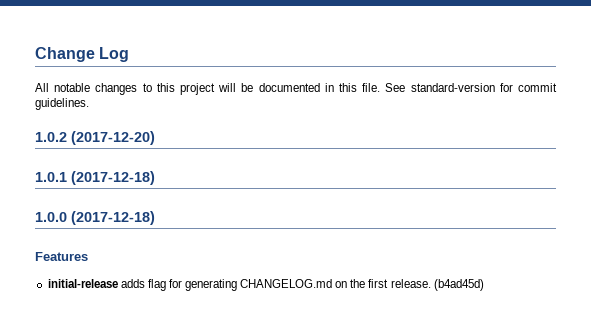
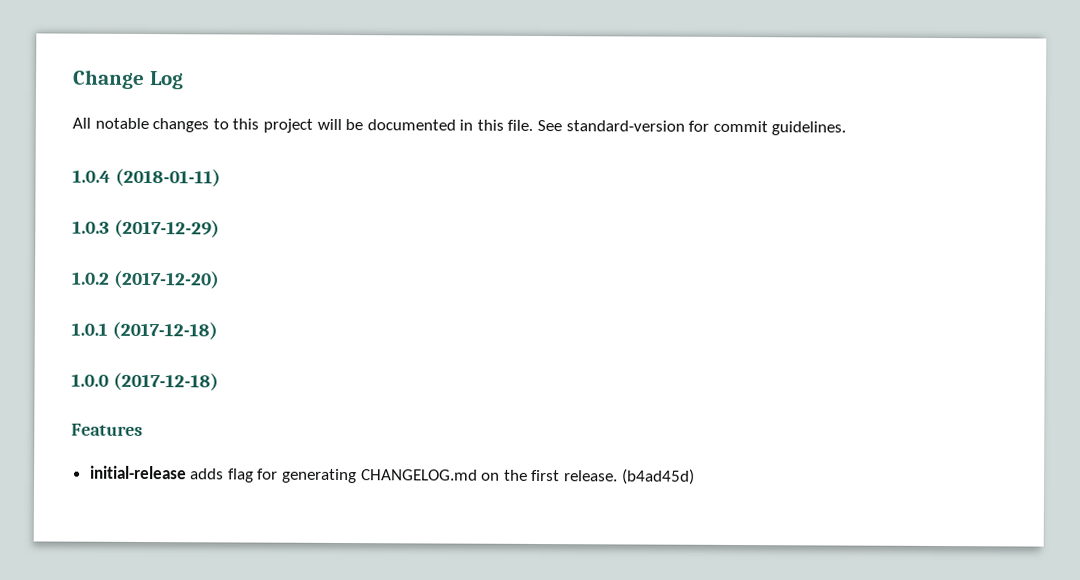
(89, 104) none -> [72,168,222,188] [72,219,221,239] // 1.0.4 (2018-01-11) // 1.0.3 (2017-12-29)

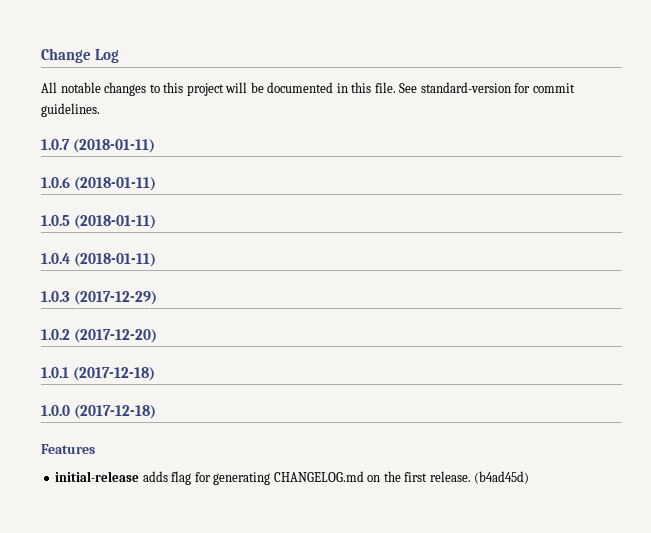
(847, 128) none -> [41,139,155,153] [41,177,156,191] [41,215,156,229] // 1.0.7 (2018-01-11) // 1.0.6 (2018-01-11) // 1.0.5 (2018-01-11)

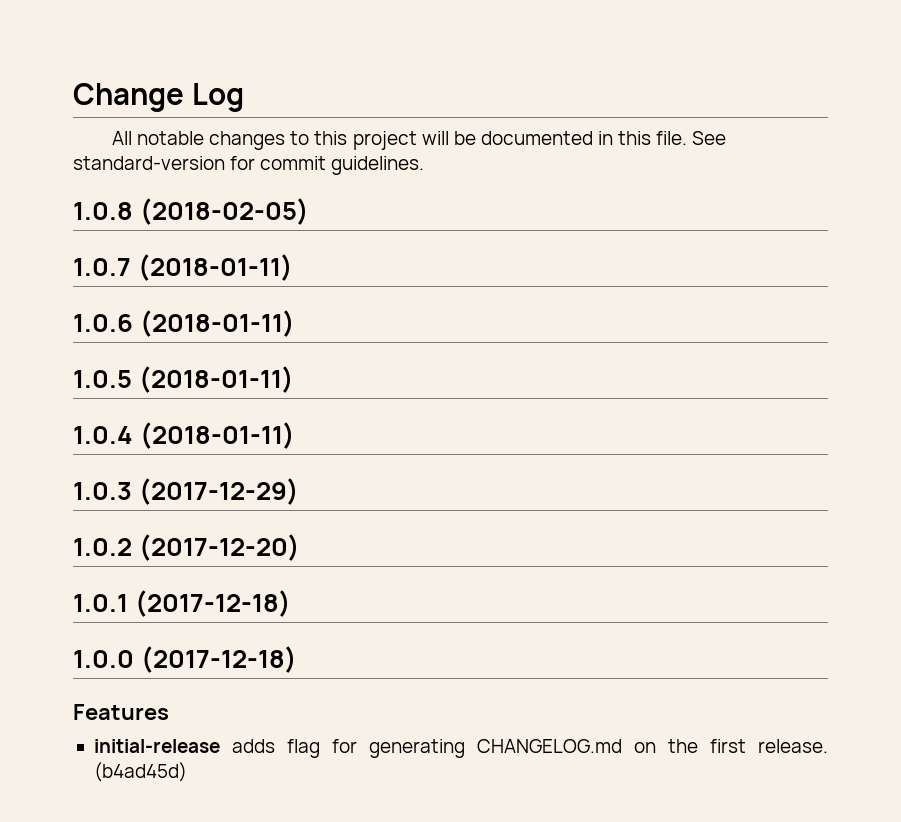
(100, 110) none -> [73,198,309,225] // 1.0.8 (2018-02-05)

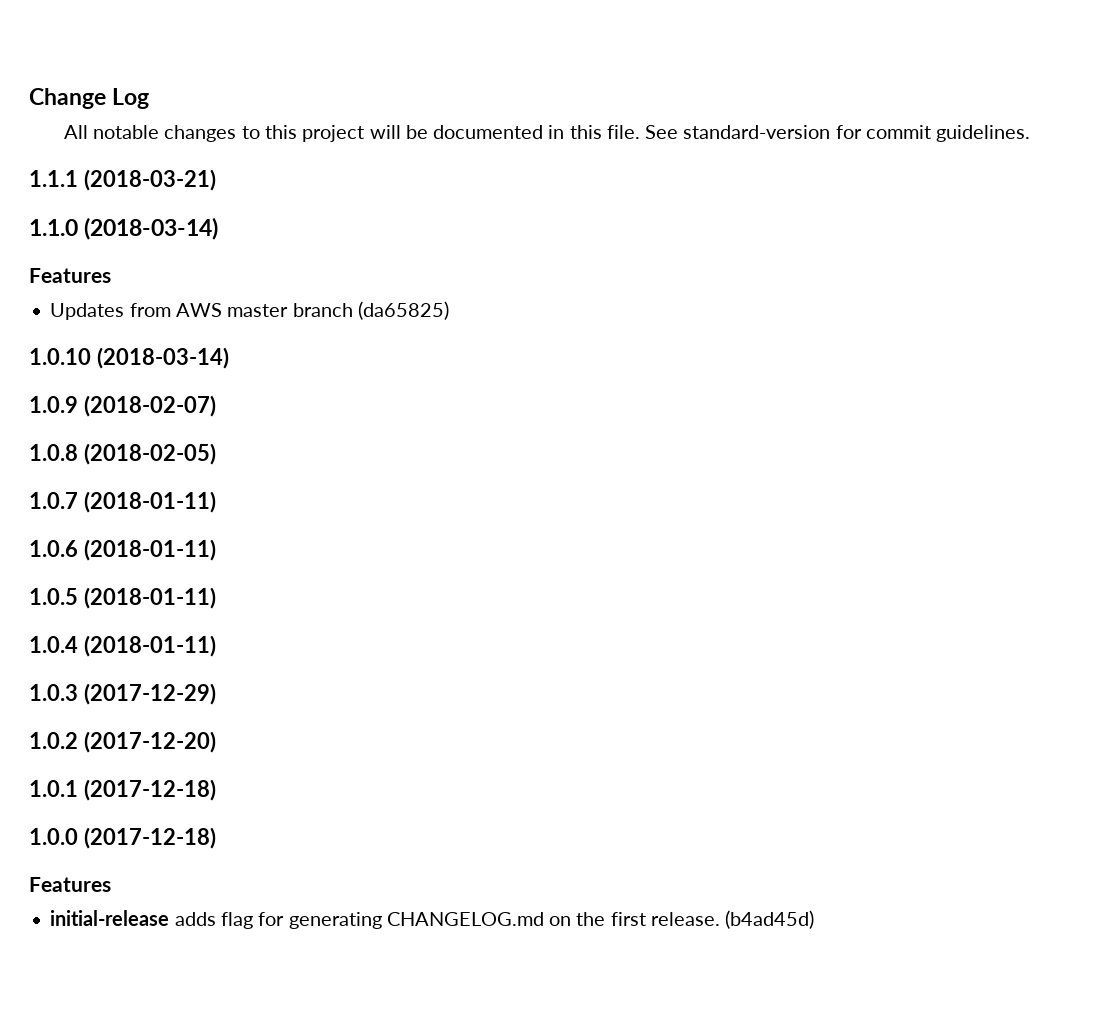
(425, 165) none -> [29,169,216,191] [29,217,219,240] [29,268,111,283] [50,301,449,320] [29,347,229,369] [29,395,216,417] // 1.1.1 (2018-03-21) // 1.1.0 (2018-03-14) // Features // Updates from AWS master branch (da65825) // 1.0.10 (2018-03-14) // 1.0.9 (2018-02-07)

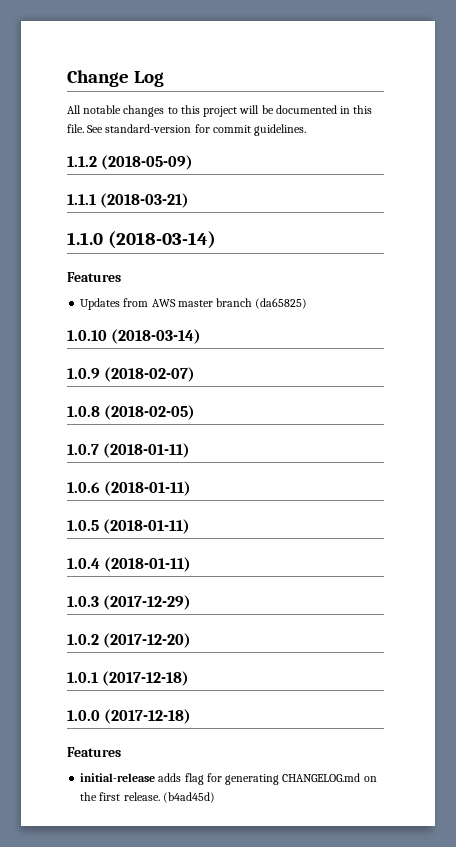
(1031, 133) none -> [67,155,194,170] // 1.1.2 (2018-05-09)

